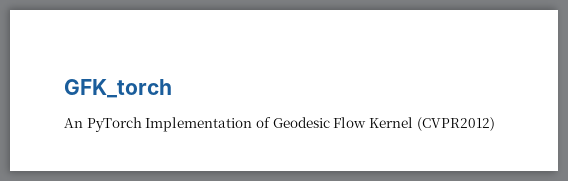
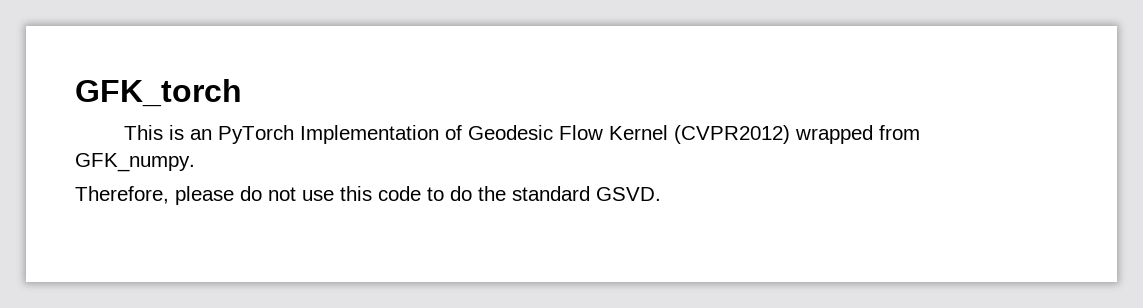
[64,118,83,128] An -> [124,125,213,140] This is an
(495, 124) none -> [795,125,921,144] [75,153,195,172] [75,186,661,205] wrapped from GFK_numpy. // Therefore, please do not use this code to do the standard GSVD.

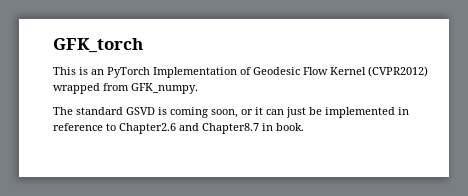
[75,186,661,205] Therefore, please do not use this code to do the standard GSVD. -> [53,107,409,118] [53,123,304,134] The standard GSVD is coming soon, or it can just be implemented in reference to Chapter2.6 and Chapter8.7 in book.

